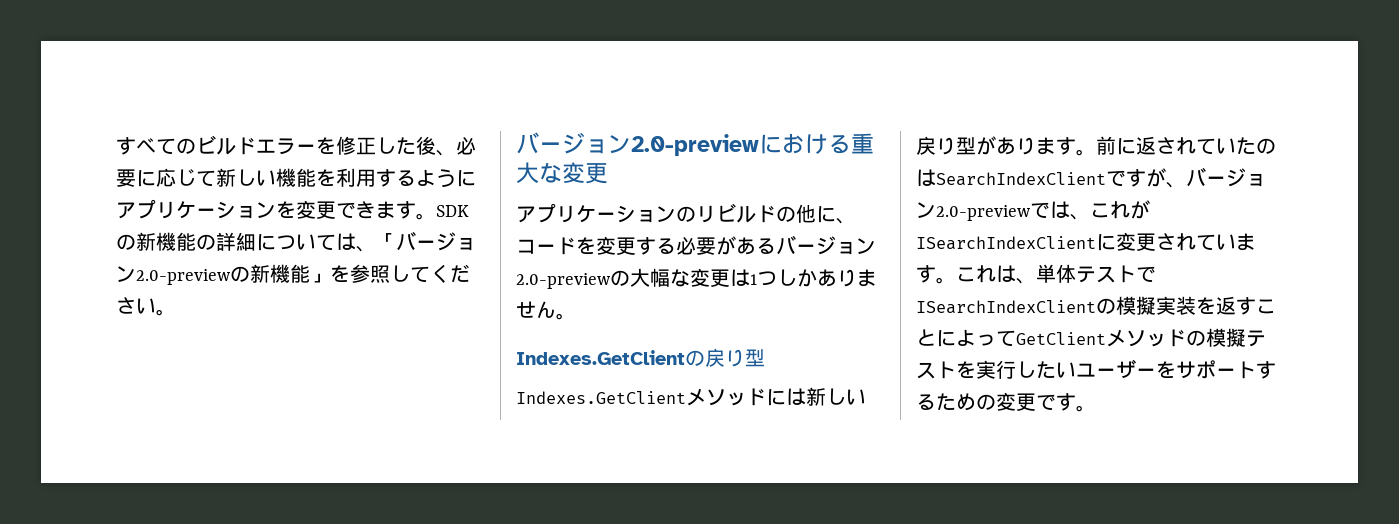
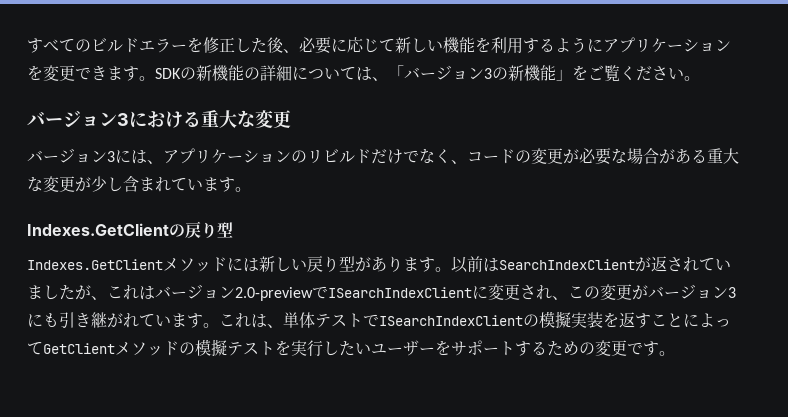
[136,269,230,285] 2.0-preview -> [484,68,492,79] 3
[350,264,430,283] 参照して -> [588,65,620,82] ご覧
[631,134,759,156] 2.0-preview -> [117,113,129,126] 3
(608, 173) none -> [27,148,163,164] バージョン3には、
[776,204,856,224] [516,235,876,255] [516,268,877,289] [516,301,556,319] の他に、コードを変更する必要があるバージョン2.0-previewの大幅な変更は1つしかありません -> [371,148,739,165] [27,176,235,192] だけでなく、コードの変更が必要な場合がある重大な変更が少し含まれています
[1096,136,1276,155] [916,168,1186,188] 前に返されていたのはSearchIndexClientですが、 -> [451,256,731,273] [27,285,155,300] 以前はSearchIndexClientが返されていましたが、これは
[1050,200,1150,220] は、これが -> (328, 292) none
(1196, 242) none -> [552,284,736,300] [27,312,139,329] 、この変更がバージョン3にも引き継がれ

